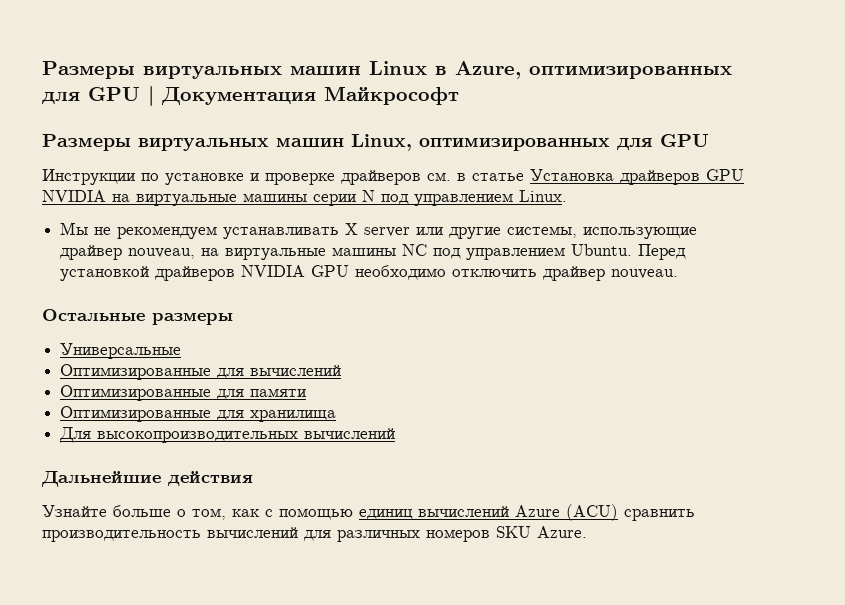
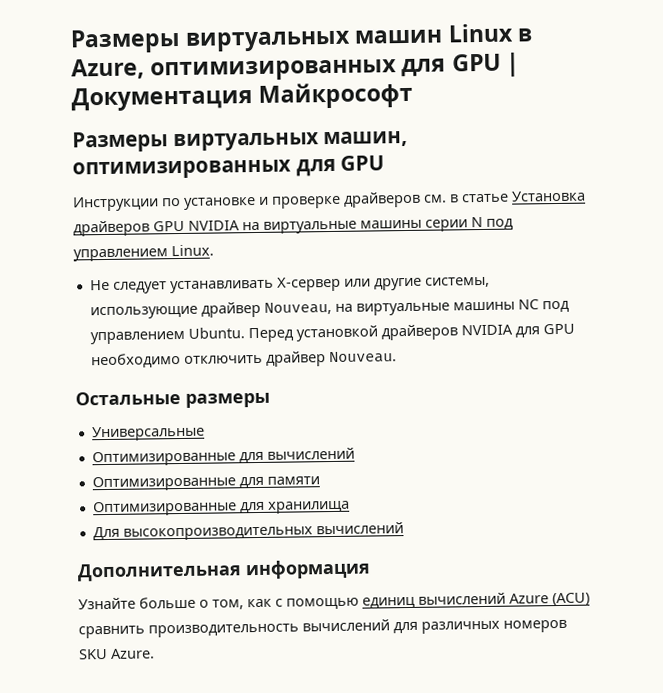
[276,134,412,151] машин Linux, -> [323,130,409,148] машин,
[60,222,411,239] Мы не рекомендуем устанавливать X server -> [89,276,341,294] Не следует устанавливать X-сервер
[128,248,196,259] nouveau, -> [263,301,332,315] Nouveau,
(306, 271) none -> [514,326,540,338] для
[611,269,679,279] nouveau. -> [328,351,397,364] Nouveau.
[41,471,253,487] Дальнейшие действия -> [77,559,371,582] Дополнительная информация

